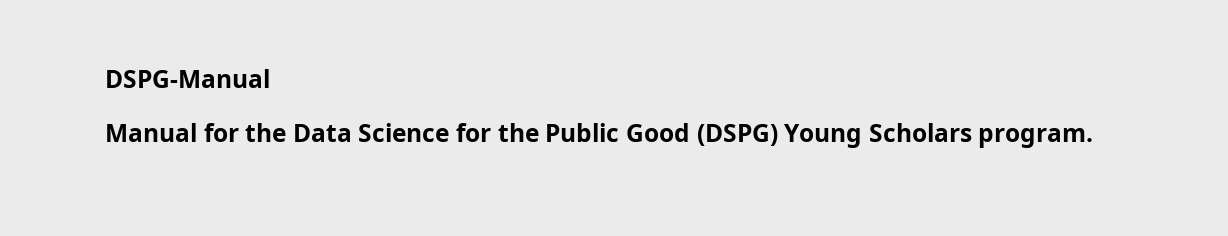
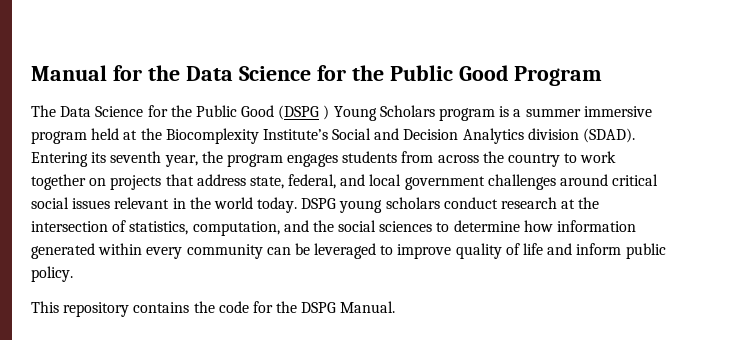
[105,69,270,88] DSPG-Manual // -> (31, 73) none
[696,123,1094,148] (DSPG) Young Scholars program. -> [514,66,603,86] [31,105,652,121] [31,128,636,144] [31,151,617,167] [31,174,659,190] [31,197,600,213] [31,220,637,236] [31,243,666,259] [31,266,73,282] [31,301,396,317] Program // The Data Science for the Public Good (DSPG ) Young Scholars program is a summer immersive program held at the Biocomplexity Institute’s Social and Decision Analytics division (SDAD). Entering its seventh year, the program engages students from across the country to work together on projects that address state, federal, and local government challenges around critical social issues relevant in the world today. DSPG young scholars conduct research at the intersection of statistics, computation, and the social sciences to determine how information generated within every community can be leveraged to improve quality of life and inform public policy. // This repository contains the code for the DSPG Manual.

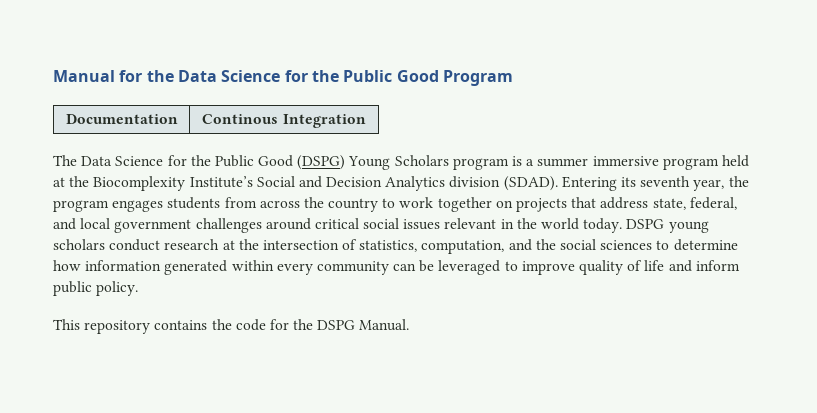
(603, 76) none -> [65,114,178,124] [202,114,366,128] // Documentation | Continous Integration
[278,105,330,120] (DSPG ) -> [297,155,346,170] (DSPG)

